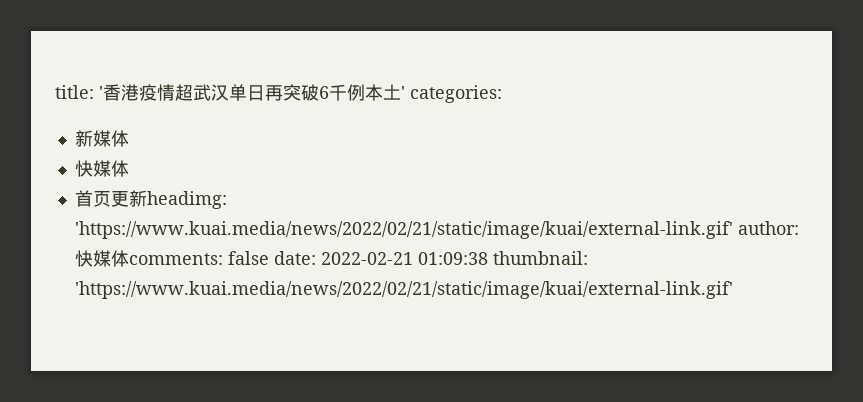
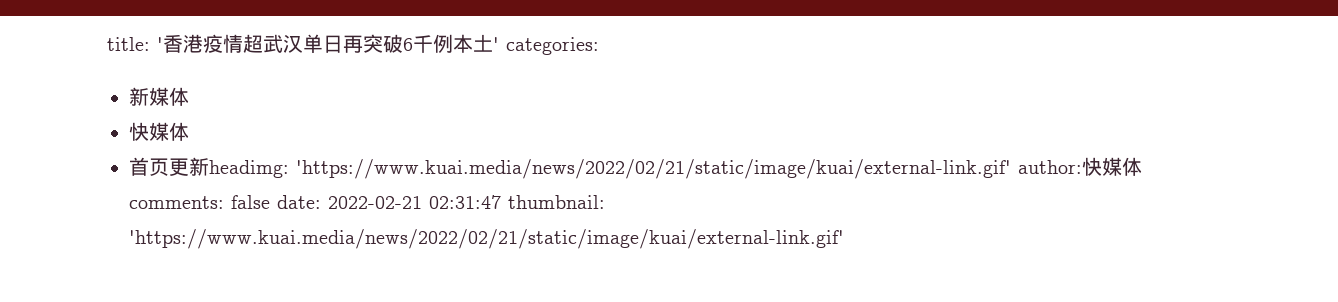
[417,252,488,265] 01:09:38 -> [429,195,501,209] 02:31:47

